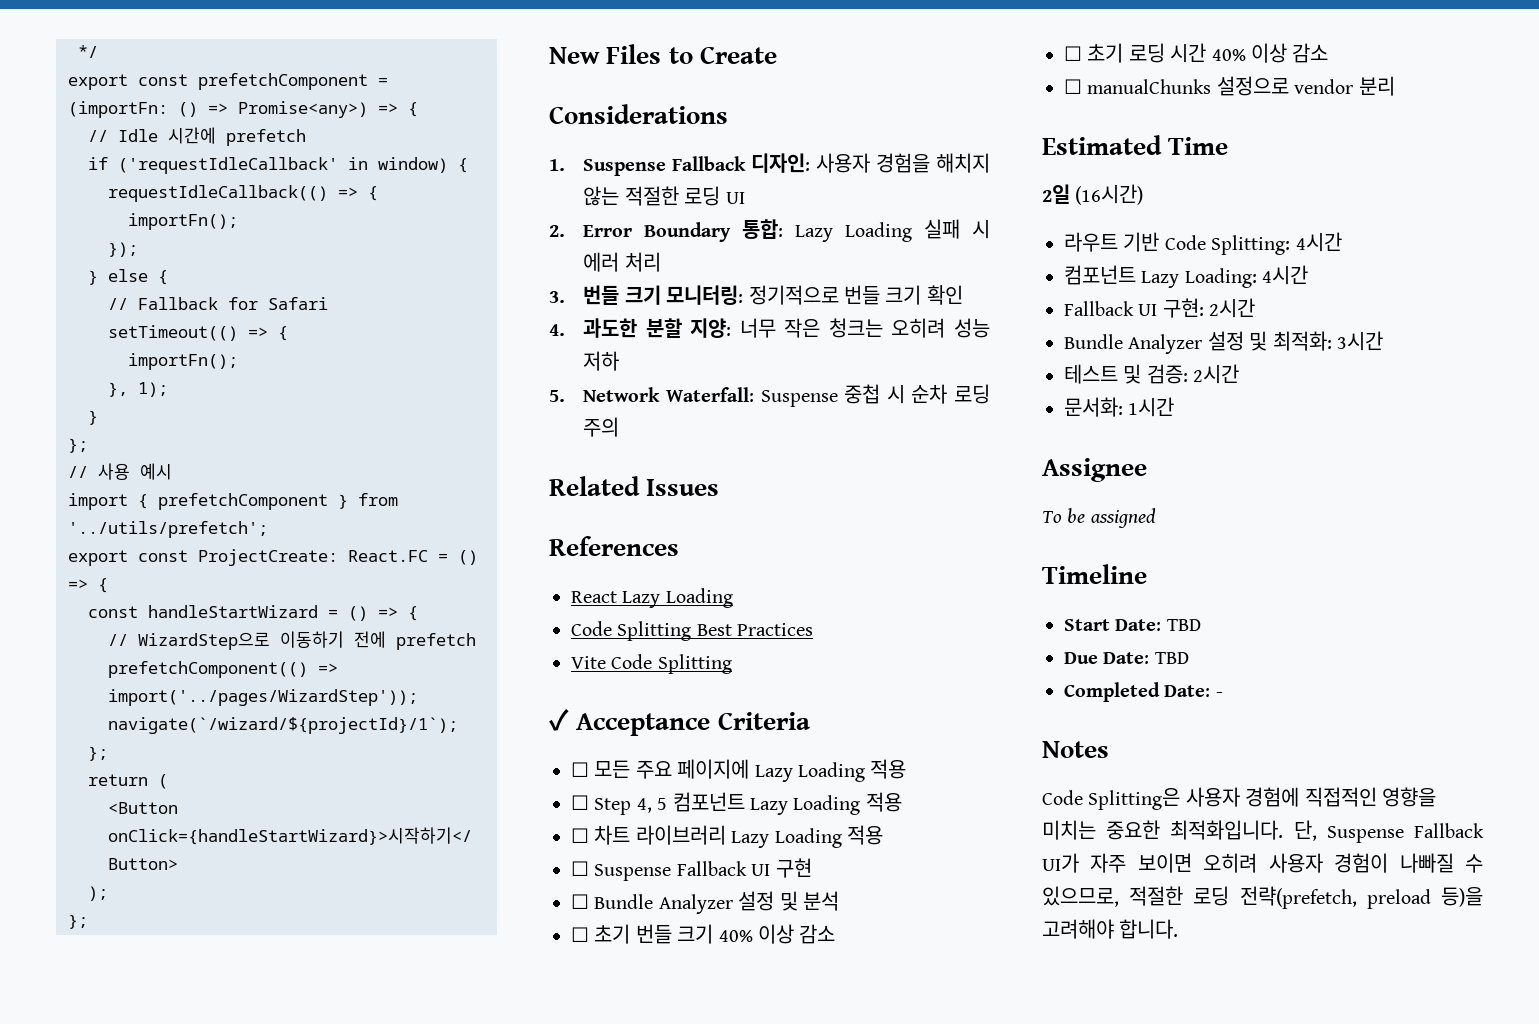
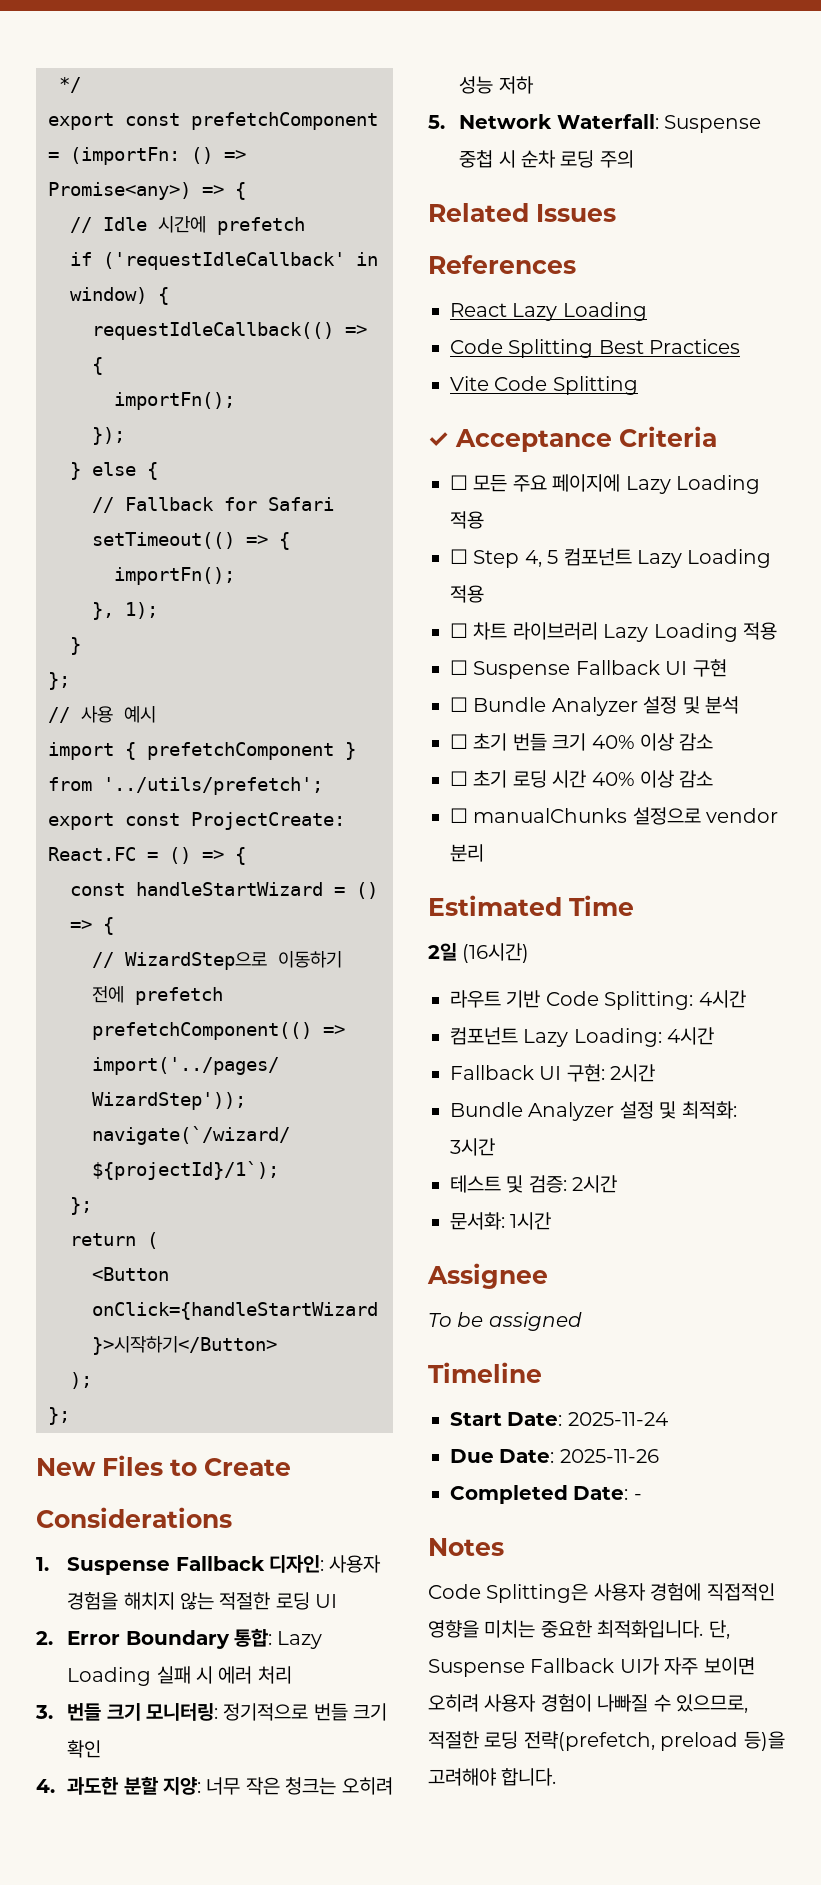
[1166,619,1201,631] TBD -> [567,1412,668,1426] 2025-11-24
[1154,652,1189,664] TBD -> [559,1449,659,1463] 2025-11-26

